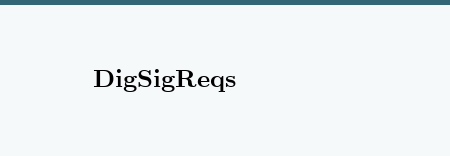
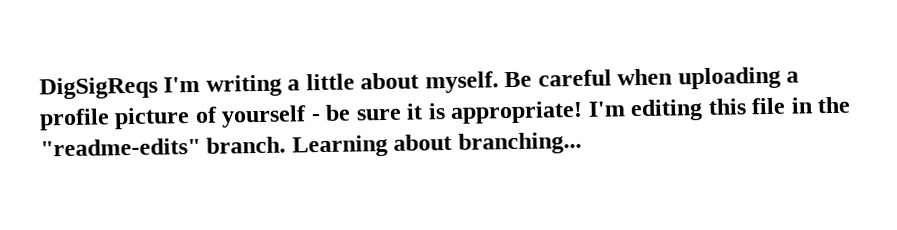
(236, 80) none -> [163,66,800,97] [39,96,852,131] [40,131,582,158] I'm writing a little about myself. Be careful when uploading a profile picture of yourself - be sure it is appropriate! I'm editing this file in the "readme-edits" branch. Learning about branching...

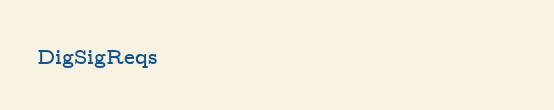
[163,66,800,97] [39,96,852,131] [40,131,582,158] I'm writing a little about myself. Be careful when uploading a profile picture of yourself - be sure it is appropriate! I'm editing this file in the "readme-edits" branch. Learning about branching... -> (158, 59) none

